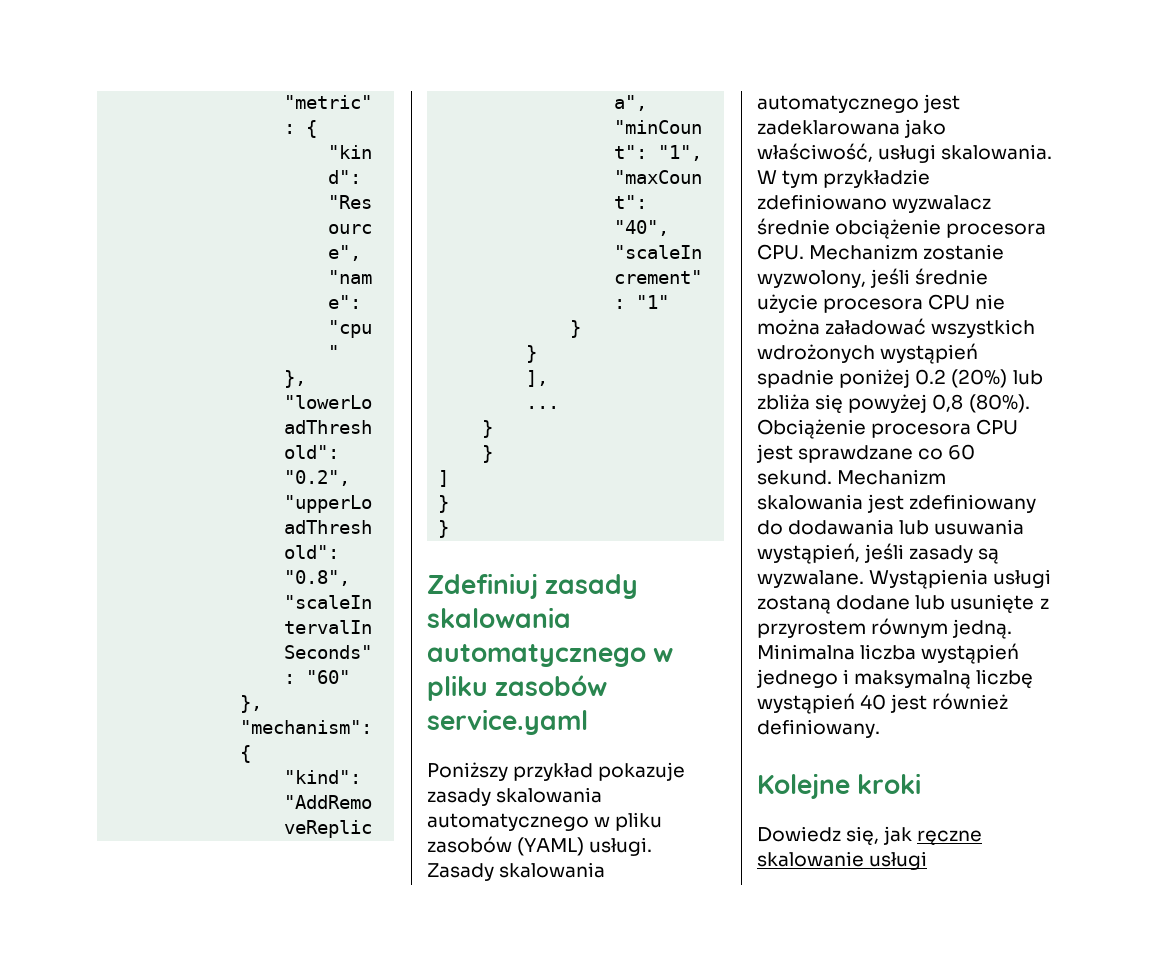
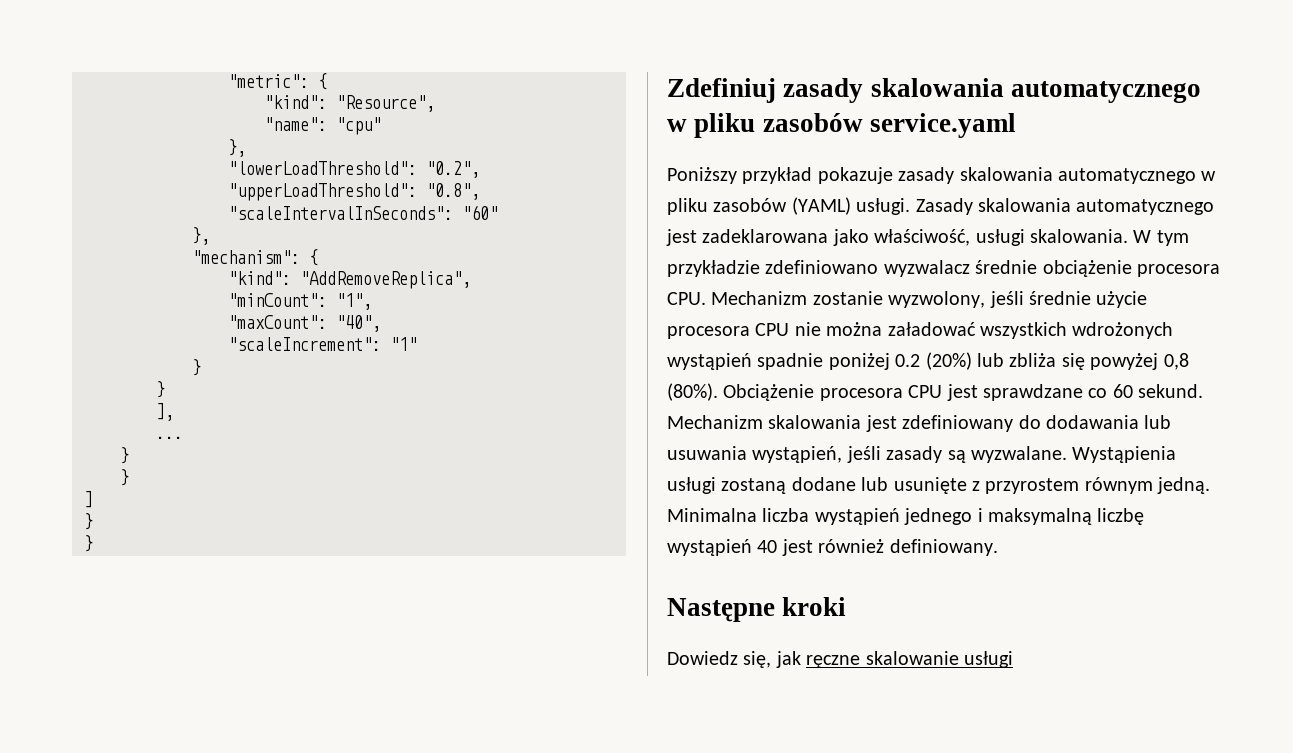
[757,773,850,799] Kolejne -> [667,598,775,622] Następne

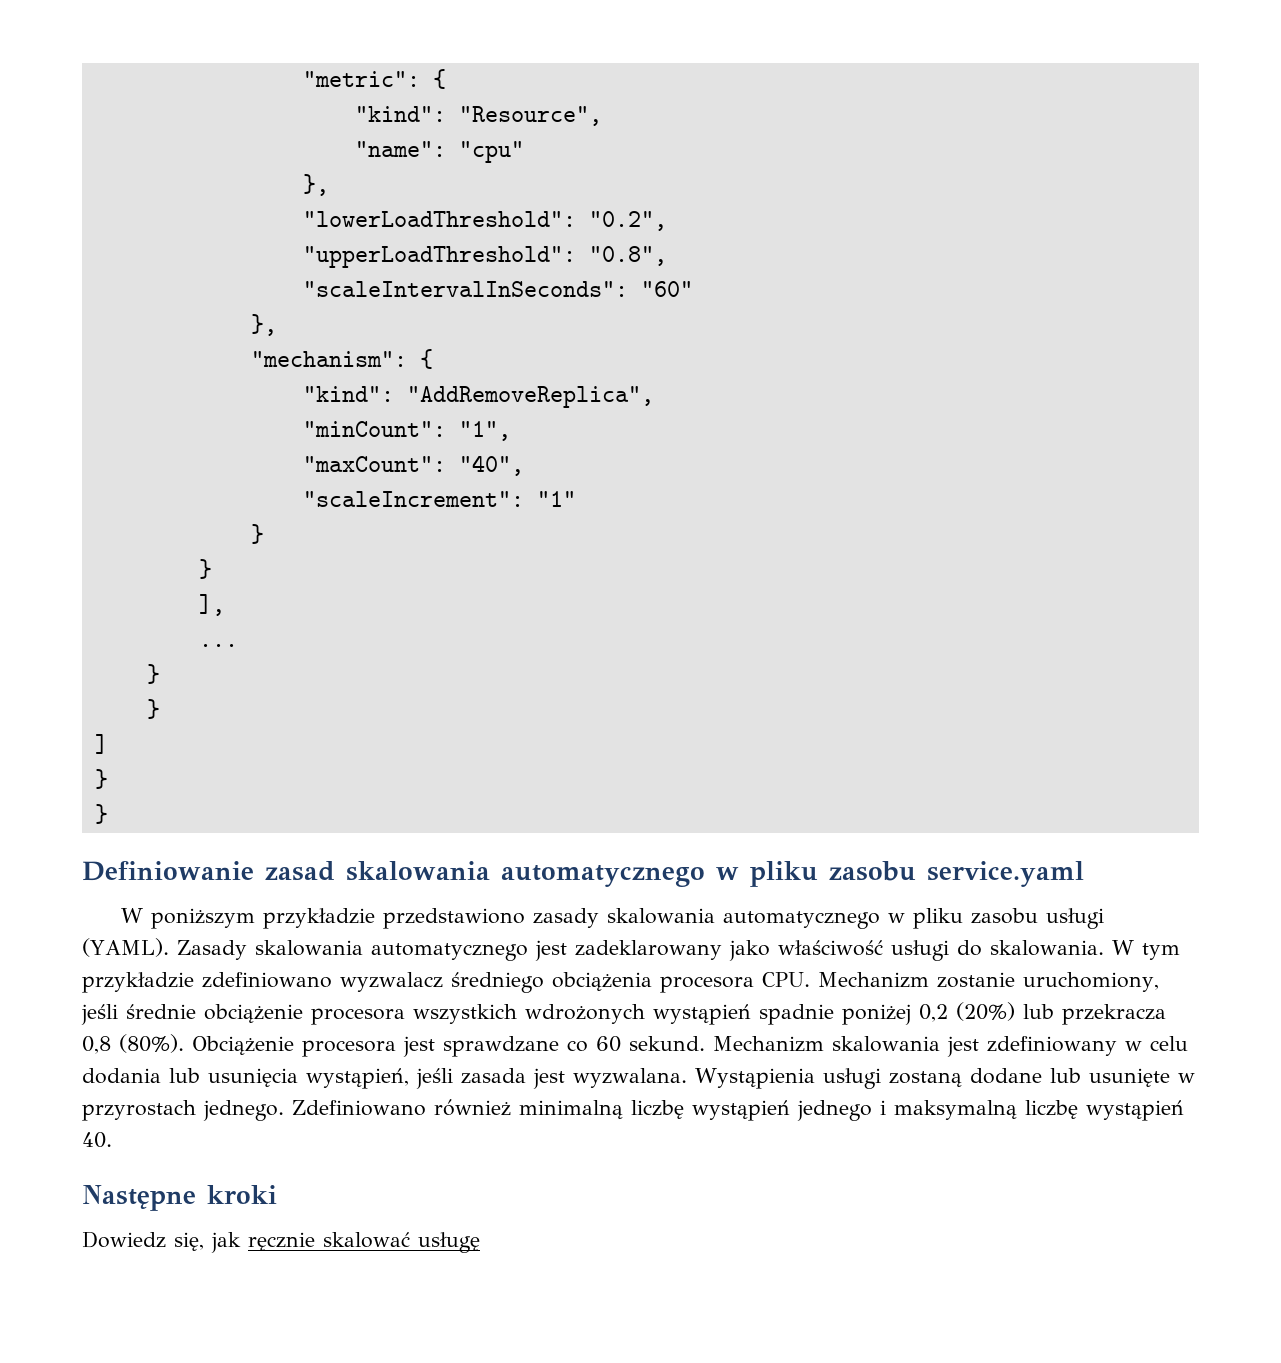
[667,78,1201,103] [667,113,1016,138] [667,167,1217,184] [667,197,1215,215] [666,229,1025,246] Zdefiniuj zasady skalowania automatycznego w pliku zasobów service.yaml // Poniższy przykład pokazuje zasady skalowania automatycznego w pliku zasobów (YAML) usługi. Zasady skalowania automatycznego jest zadeklarowana jako właściwość, usługi -> [82,861,1084,887] [121,908,1105,929] [82,938,982,961] Definiowanie zasad skalowania automatycznego w pliku zasobu service.yaml // W poniższym przykładzie przedstawiono zasady skalowania automatycznego w pliku zasobu usługi (YAML). Zasady skalowania automatycznego jest zadeklarowany jako właściwość usługi do
[975,260,1132,277] średnie obciążenie -> [451,972,652,993] średniego obciążenia
[888,291,986,308] wyzwolony, -> [1023,972,1159,992] uruchomiony,
[1096,291,1148,308] [667,322,976,339] użycie procesora CPU nie można załadować -> [204,1004,405,1025] obciążenie procesora
[895,354,921,367] 0.2 -> [919,1004,948,1022] 0,2
[1009,353,1159,370] zbliża się powyżej -> [1062,1004,1166,1025] przekracza
[908,385,943,398] CPU -> (396, 1048) none
[1018,415,1172,429] [667,446,1067,463] do dodawania lub usuwania wystąpień, jeśli zasady są wyzwalane. -> [1125,1036,1188,1051] [82,1068,687,1089] w celu dodania lub usunięcia wystąpień, jeśli zasada jest wyzwalana.
[972,477,1211,494] [667,508,810,522] z przyrostem równym jedną. Minimalna liczba -> [1177,1073,1195,1083] [82,1099,684,1121] w przyrostach jednego. Zdefiniowano również minimalną liczbę
[757,539,998,556] 40 jest również definiowany. -> [82,1132,112,1148] 40.
[806,651,1013,668] ręczne skalowanie usługi -> [248,1232,480,1253] ręcznie skalować usługę

